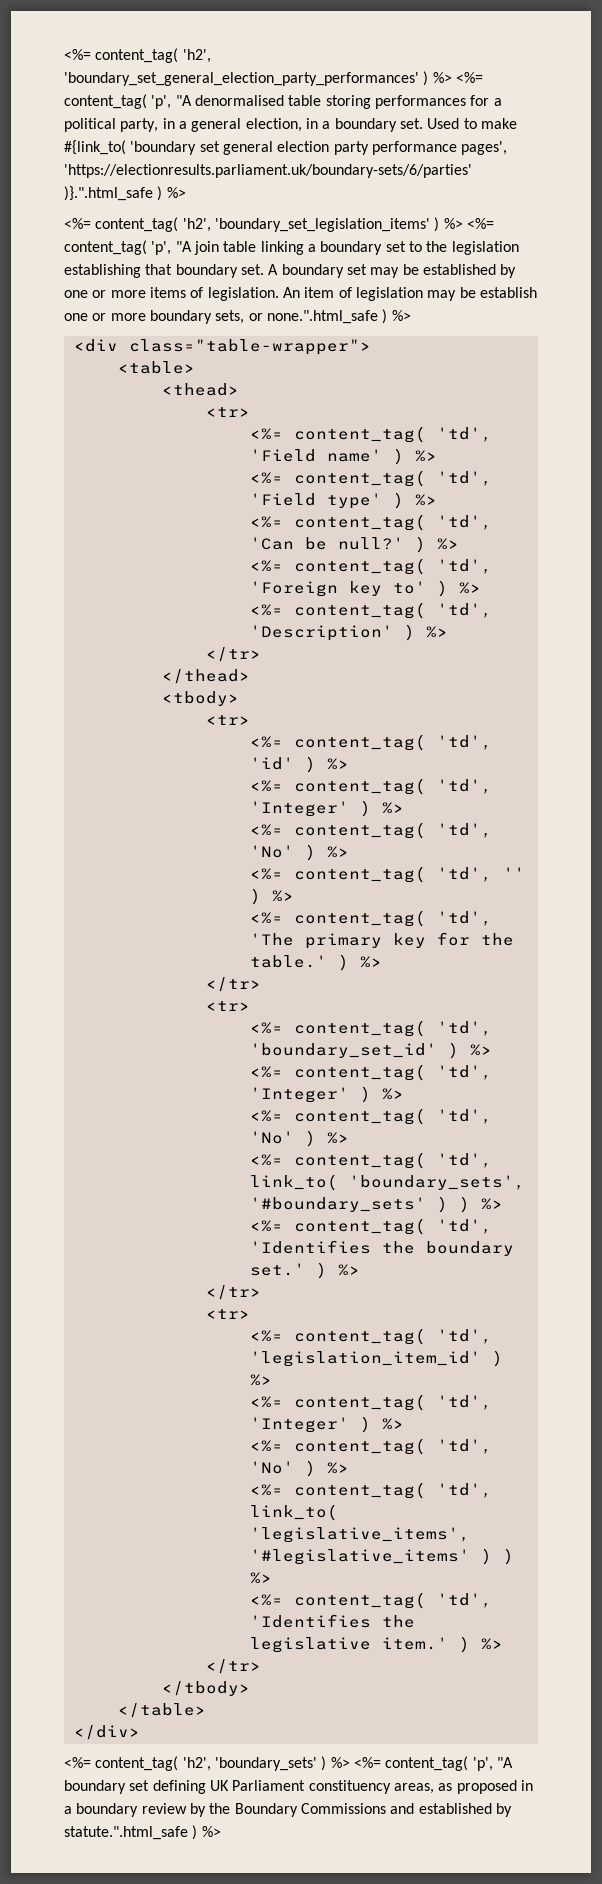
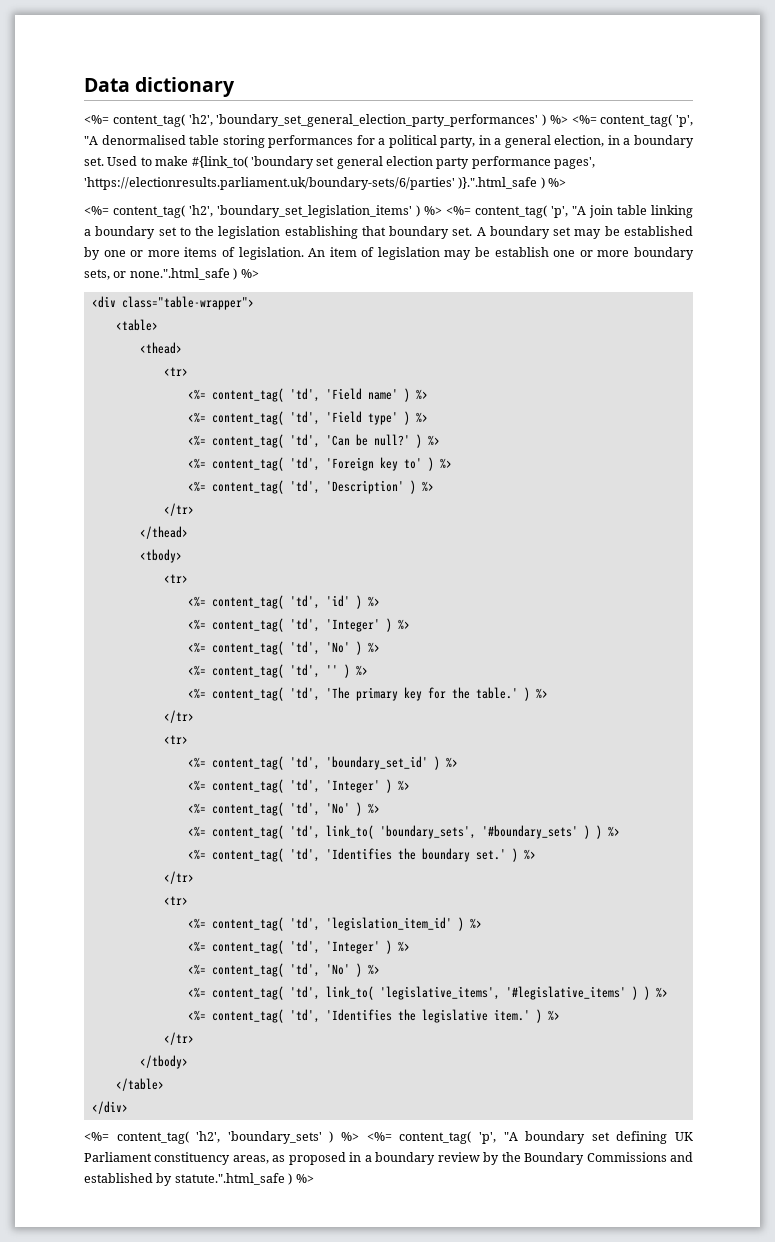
(64, 54) none -> [84,77,236,97] Data dictionary //

